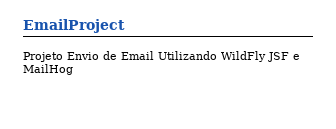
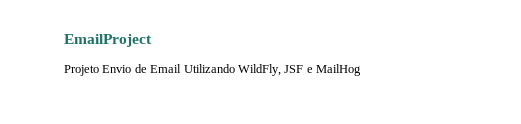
[221,51,266,62] WildFly -> [237,64,281,76] WildFly,

